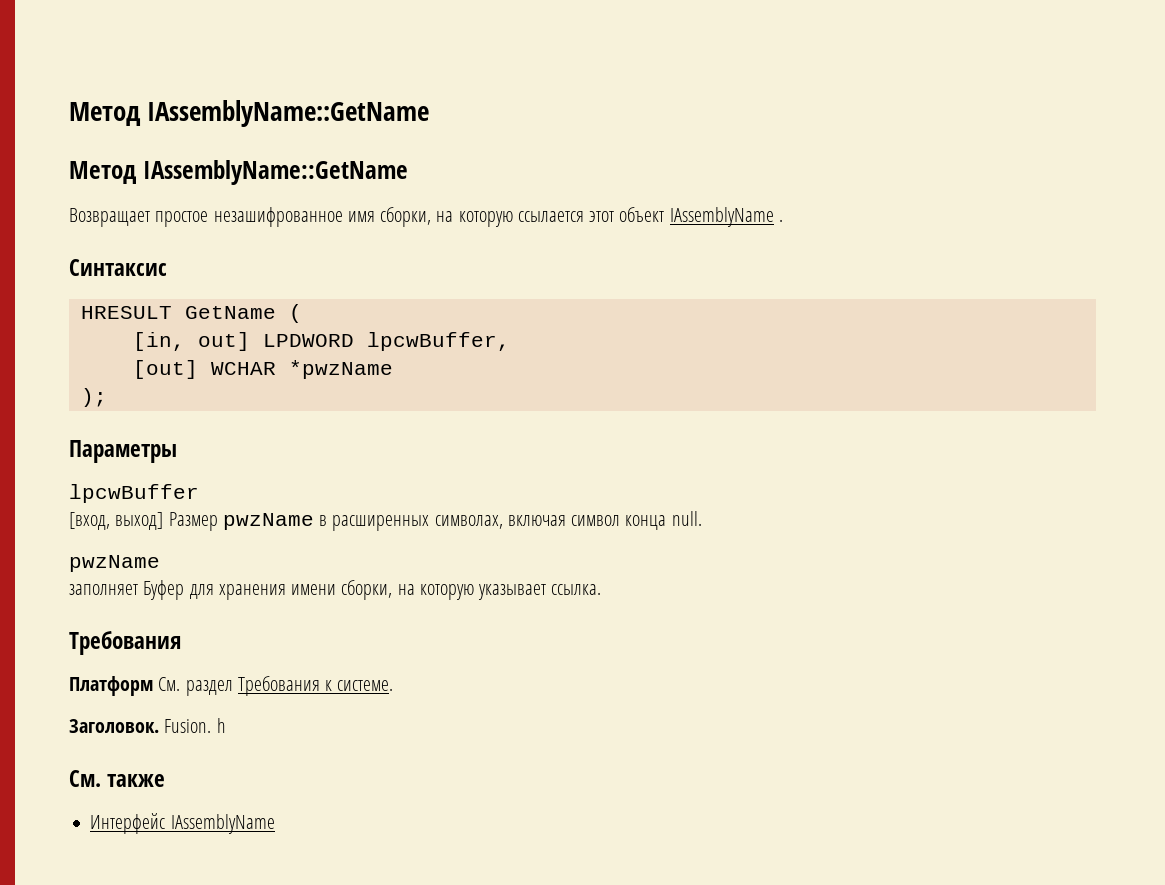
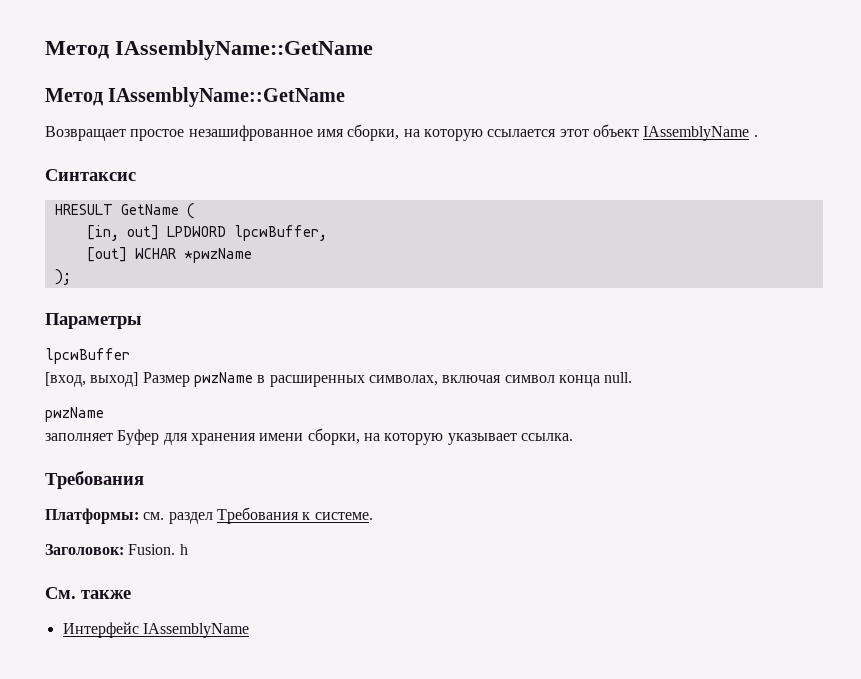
[69,676,181,696] Платформ См. -> [45,508,165,524] Платформы: см.
[69,719,159,733] Заголовок. -> [45,544,124,555] Заголовок:

